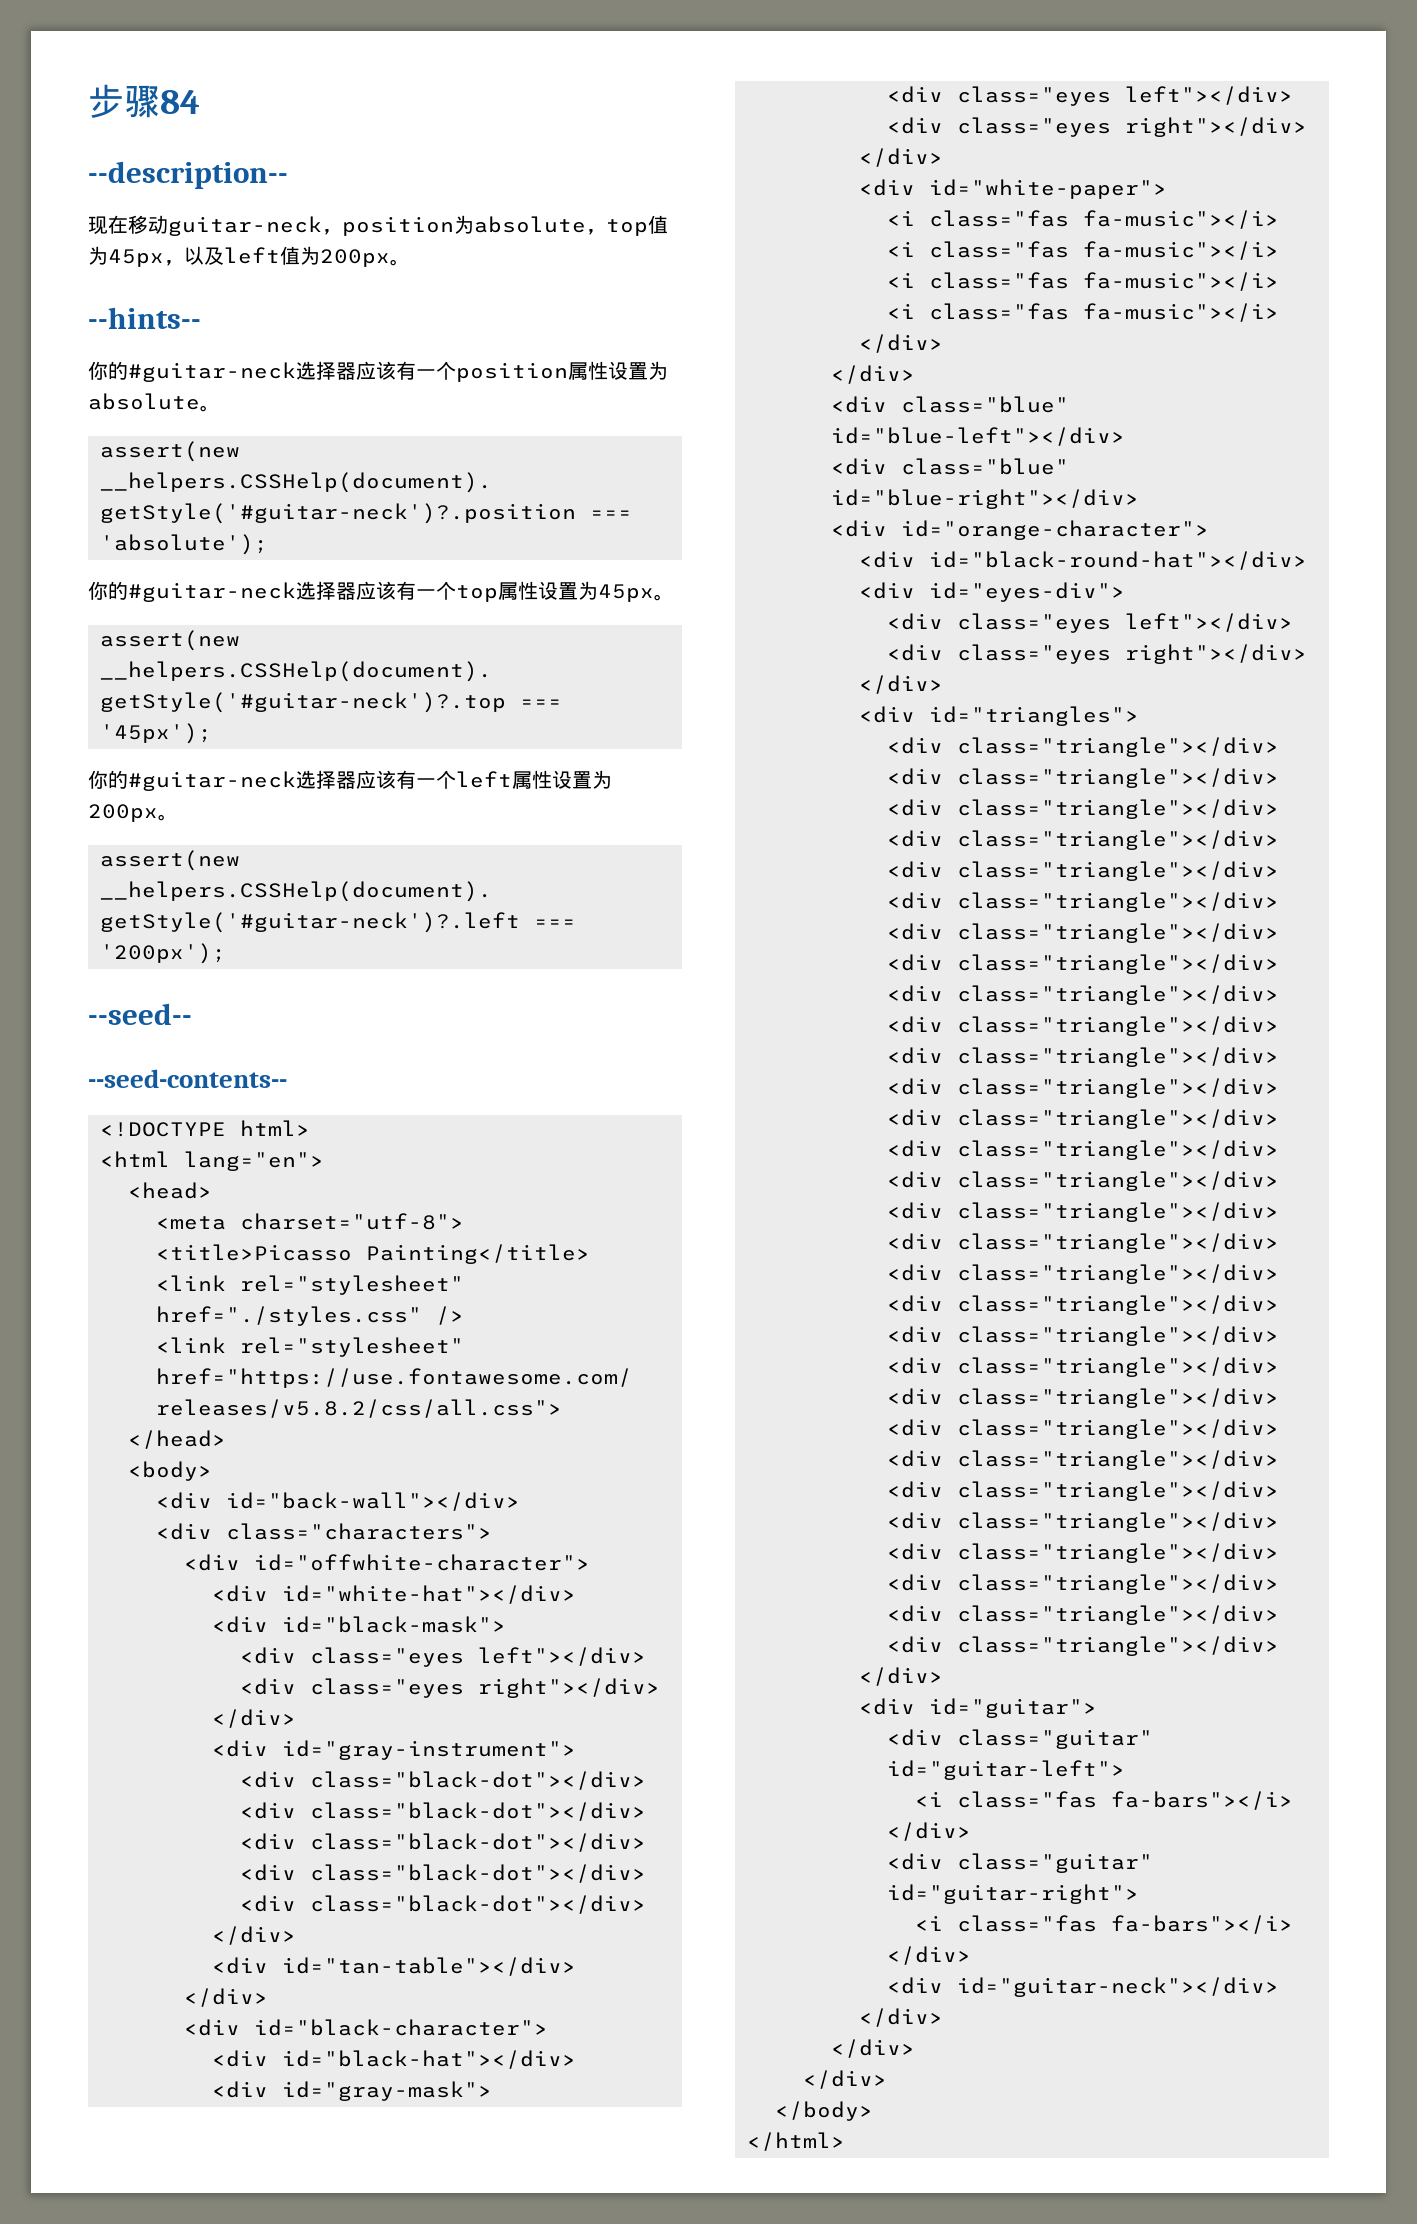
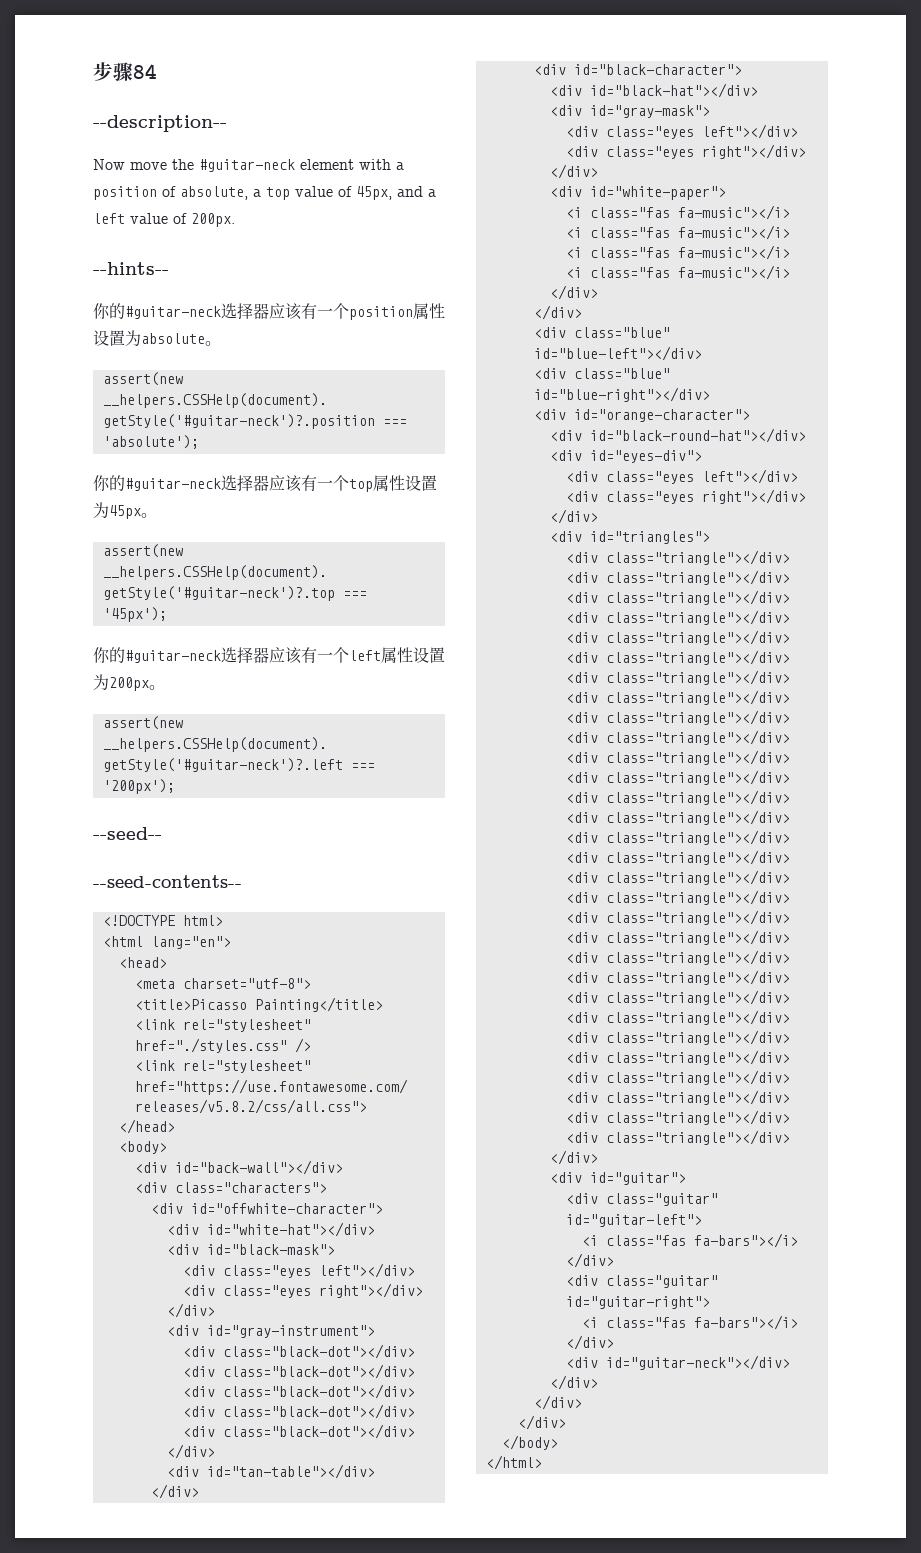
[88,215,668,236] [88,246,410,267] 现在移动guitar-neck，position为absolute，top值为45px，以及left值为200px。 -> [93,159,404,172] [93,186,436,200] [93,213,235,227] Now move the #guitar-neck element with a position of absolute, a top value of 45px, and a left value of 200px.

